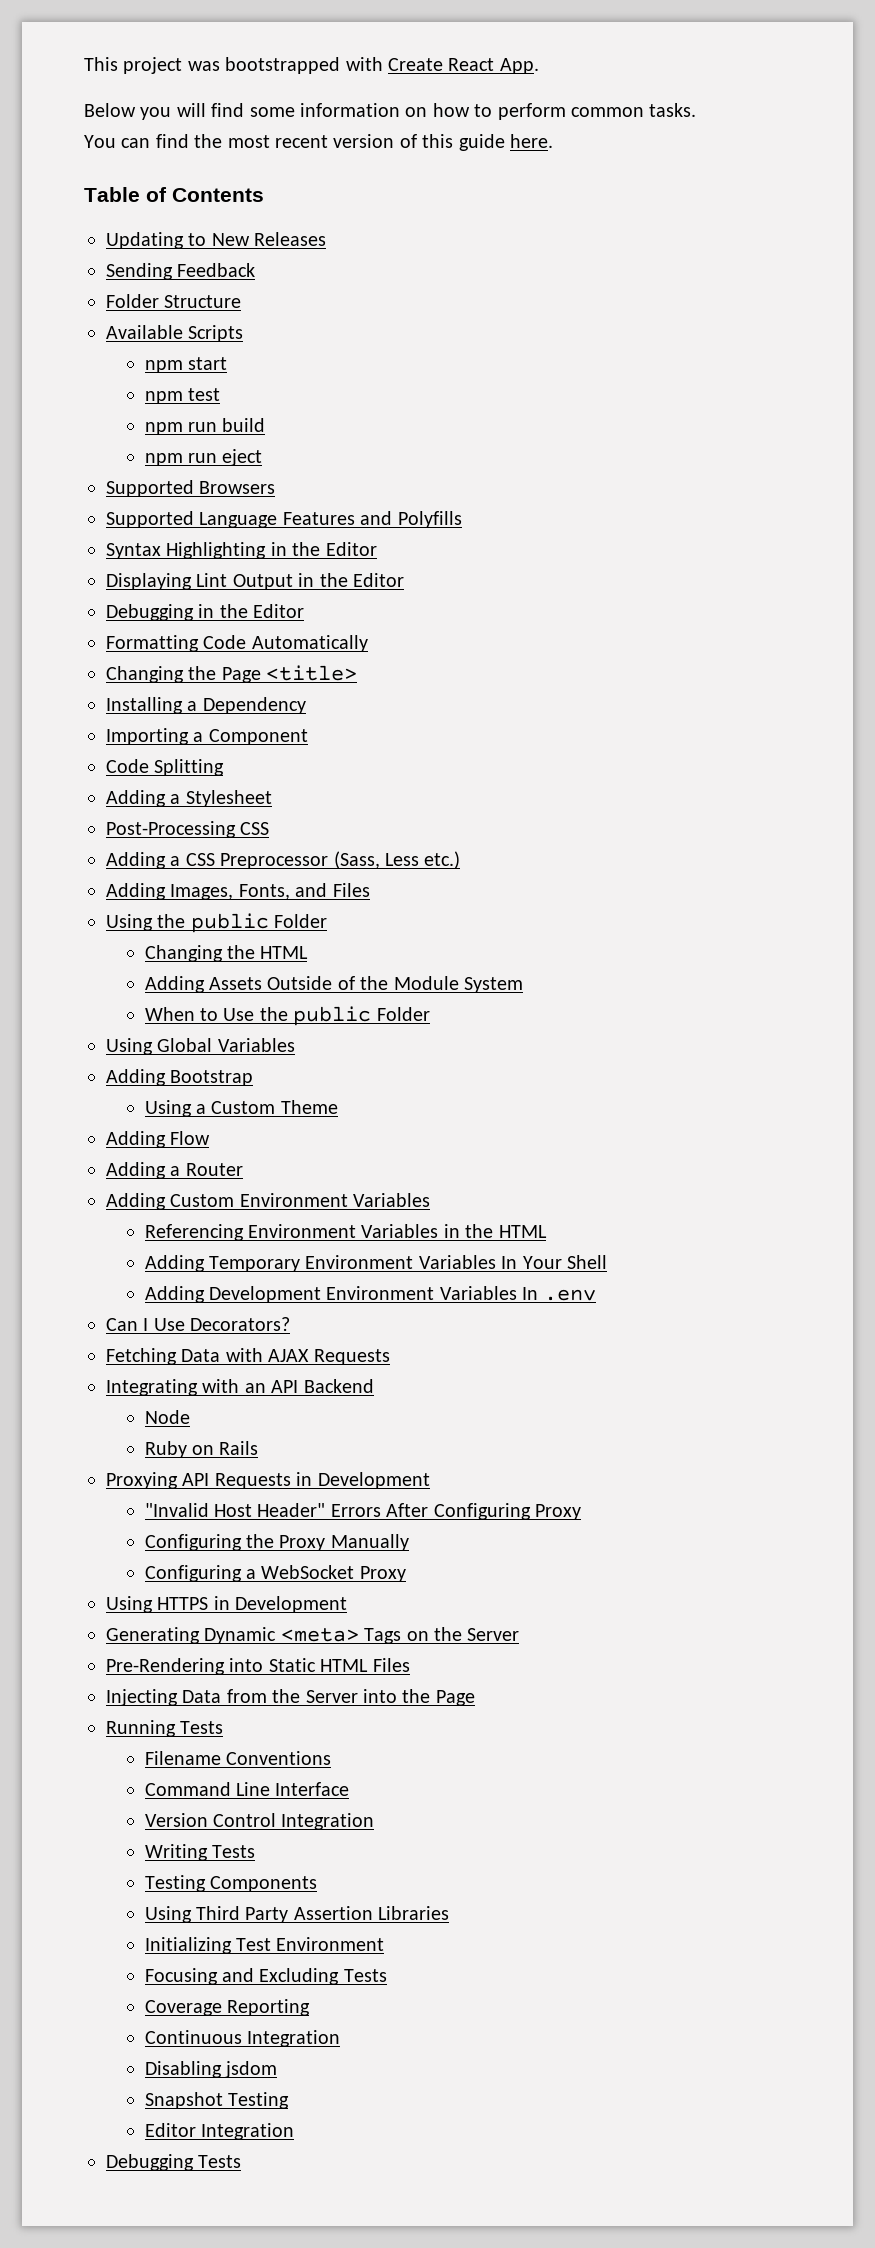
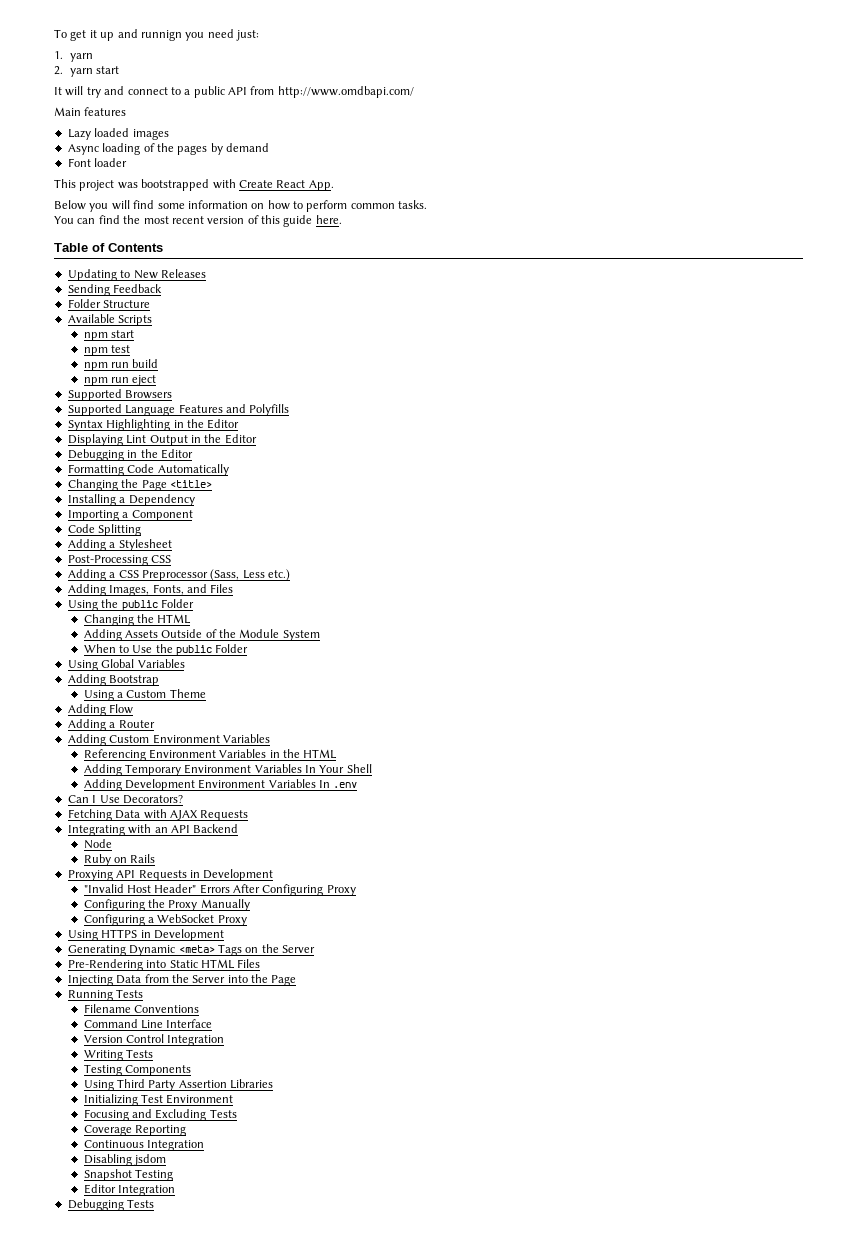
(84, 64) none -> [54,29,259,41] [54,51,93,62] [54,66,120,77] [54,86,414,98] [54,107,127,116] [67,128,169,140] [67,143,269,155] [67,158,128,167] To get it up and runnign you need just: // 1. yarn // 2. yarn start // It will try and connect to a public API from http://www.omdbapi.com/ // Main features // Lazy loaded images // Async loading of the pages by demand // Font loader //

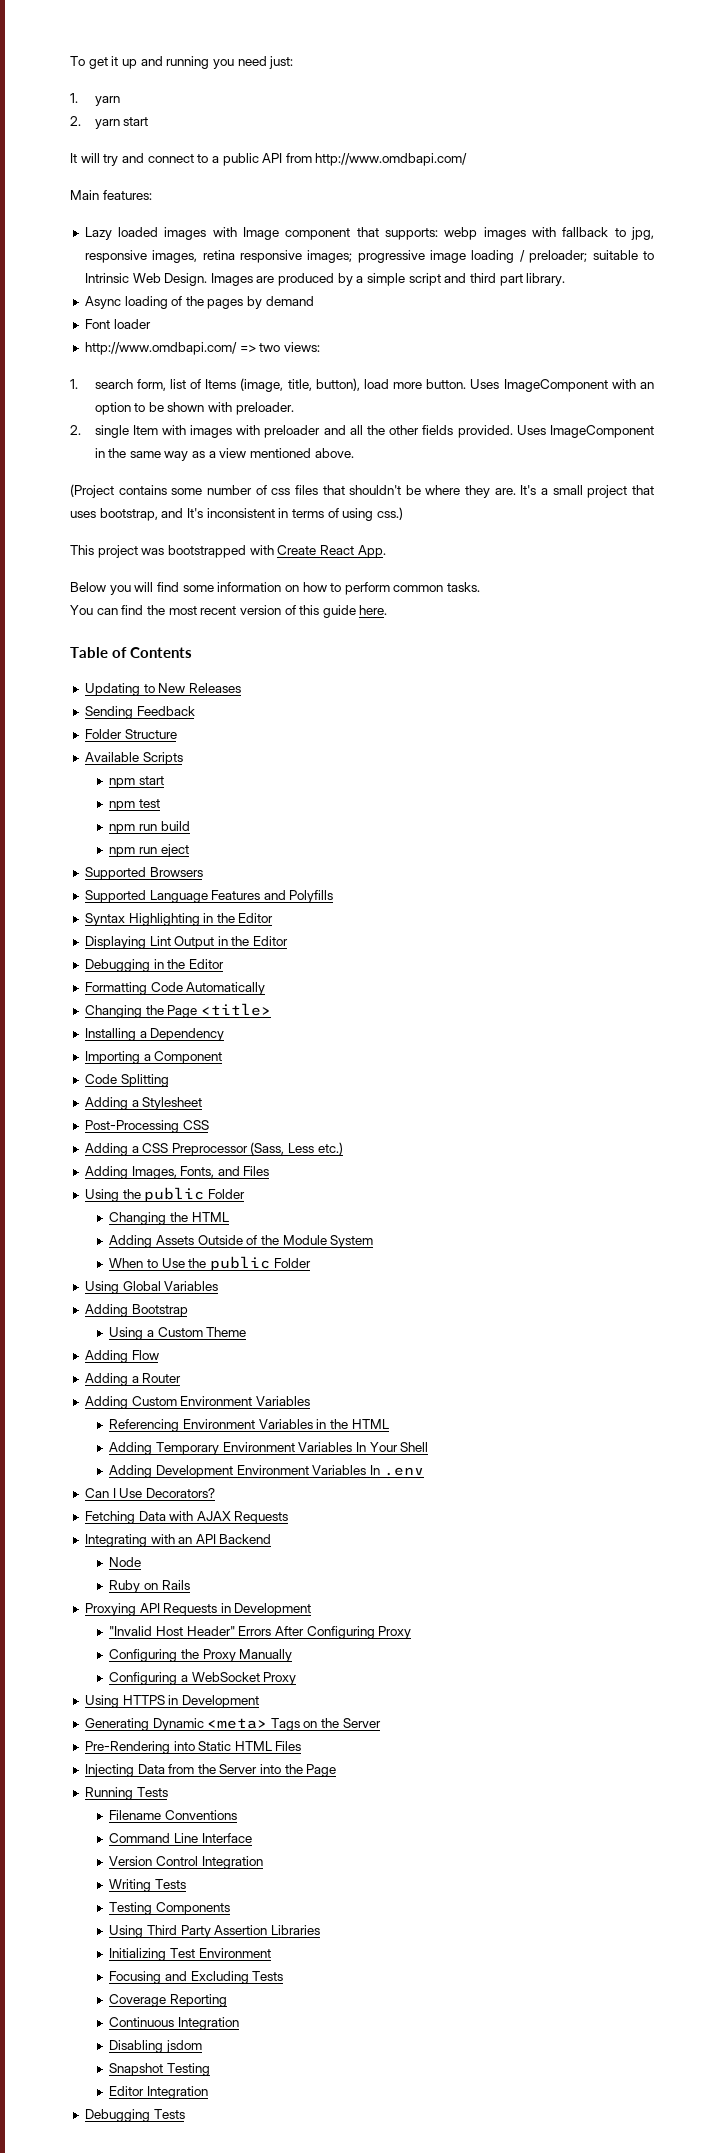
[140,30,182,41] runnign -> [166,56,210,69] running
[84,107,127,116] features -> [102,190,152,200] features:
(169, 134) none -> [212,227,655,240] [84,250,654,263] [84,273,566,286] with Image component that supports: webp images with fallback to jpg, responsive images, retina responsive images; progressive image loading / preloader; suitable to Intrinsic Web Design. Images are produced by a simple script and third part library.
(128, 162) none -> [84,342,320,355] [70,378,654,392] [94,402,294,415] [70,425,654,438] [94,448,354,461] [70,484,654,498] [70,507,403,521] // http://www.omdbapi.com/ => two views: // 1. search form, list of Items (image, title, button), load more button. Uses ImageComponent with an option to be shown with preloader. // 2. single Item with images with preloader and all the other fields provided. Uses ImageComponent in the same way as a view mentioned above. // (Project contains some number of css files that shouldn't be where they are. It's a small project that uses bootstrap, and It's inconsistent in terms of using css.)

